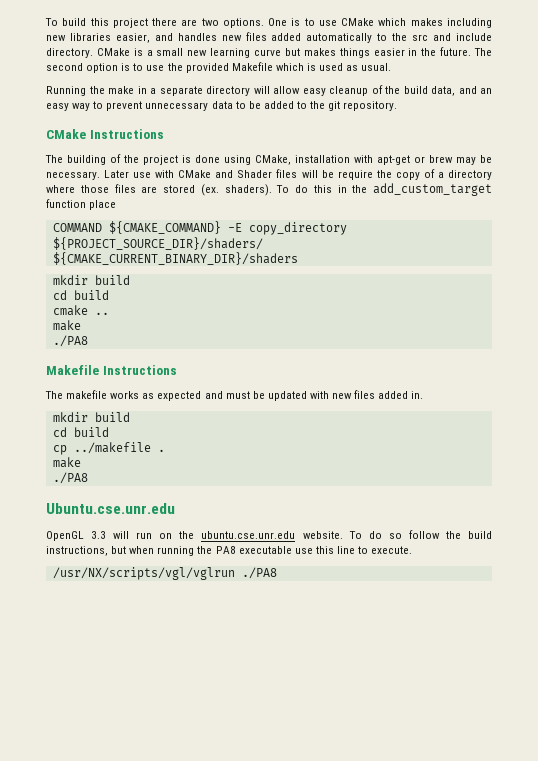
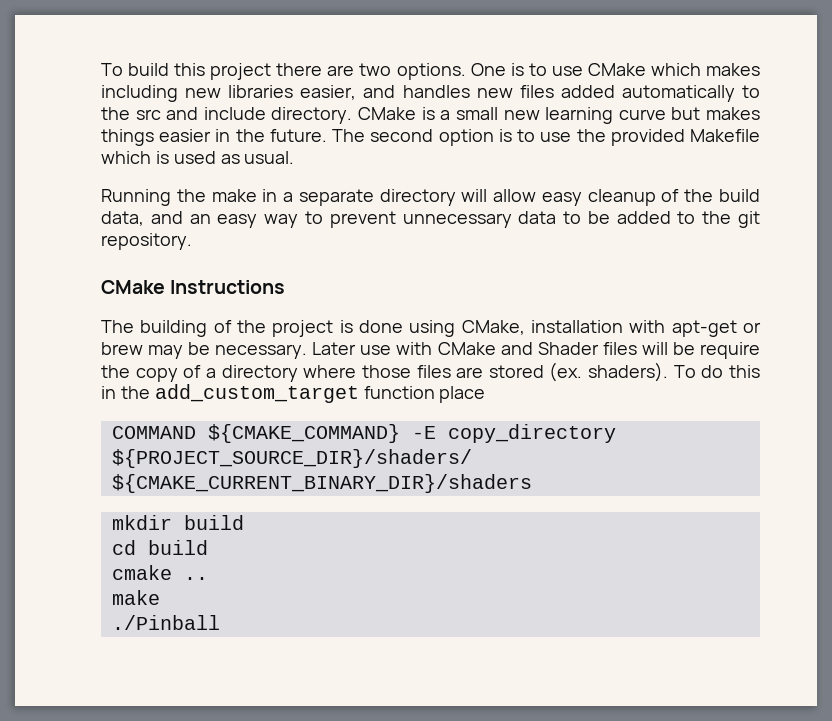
[52,335,88,347] [46,365,177,375] [45,390,424,401] [52,412,130,422] [52,427,109,437] [52,442,165,455] [52,457,81,468] [52,472,88,484] [46,503,175,514] [46,530,493,541] [46,546,413,556] [52,567,277,580] ./PA8 // Makefile Instructions // The makefile works as expected and must be updated with new files added in. // mkdir build // cd build // cp ../makefile . // make // ./PA8 // Ubuntu.cse.unr.edu // OpenGL 3.3 will run on the ubuntu.cse.unr.edu website. To do so follow the build instructions, but when running the PA8 executable use this line to execute. // /usr/NX/scripts/vgl/vglrun ./PA8 -> [111,615,220,630] ./Pinball

